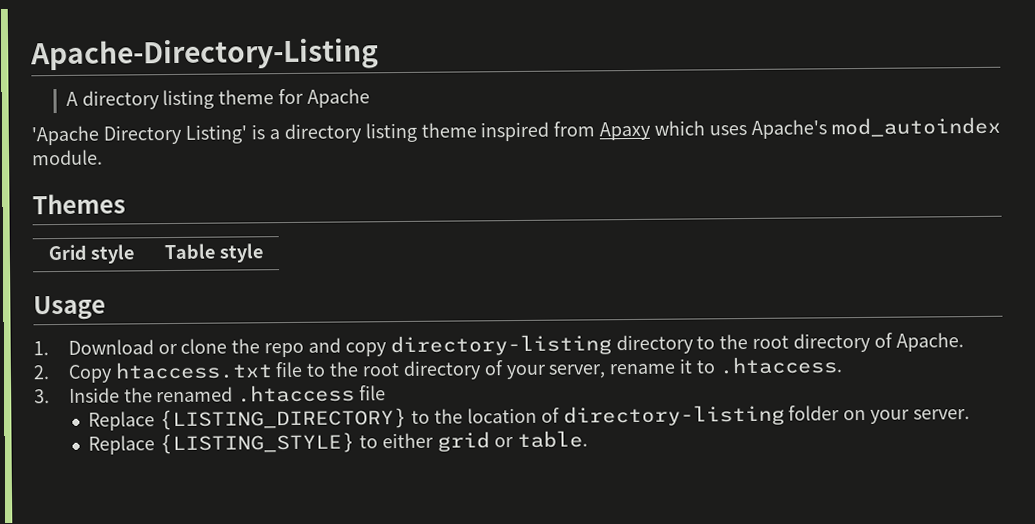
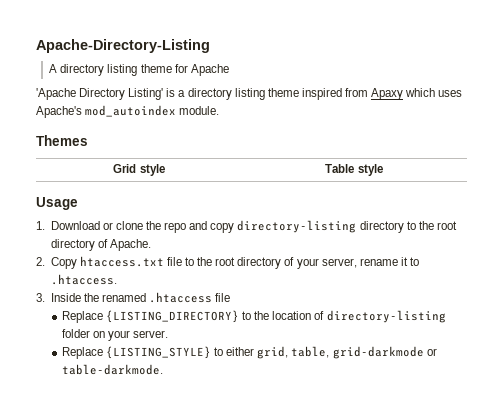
[436,430,588,452] grid or table. -> [257,346,437,359] [61,364,163,375] grid, table, grid-darkmode or table-darkmode.

